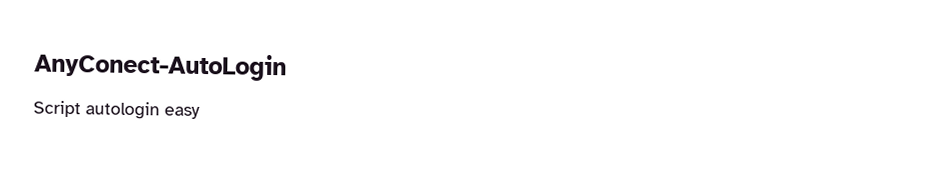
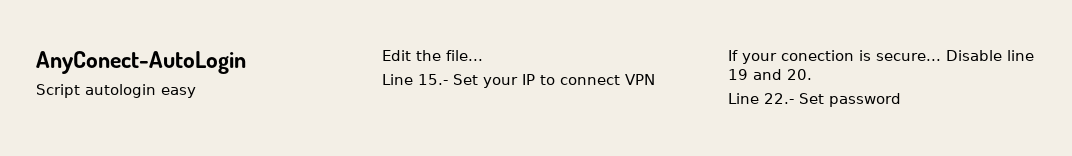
(200, 112) none -> [382,50,483,61] [382,74,655,88] [728,50,1034,64] [728,69,812,80] [728,93,901,107] // Edit the file... // Line 15.- Set your IP to connect VPN // If your conection is secure... Disable line 19 and 20. // Line 22.- Set password

